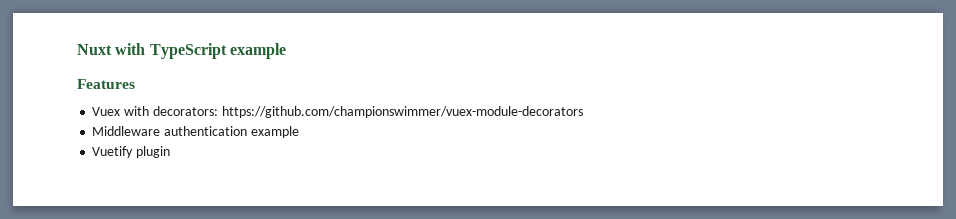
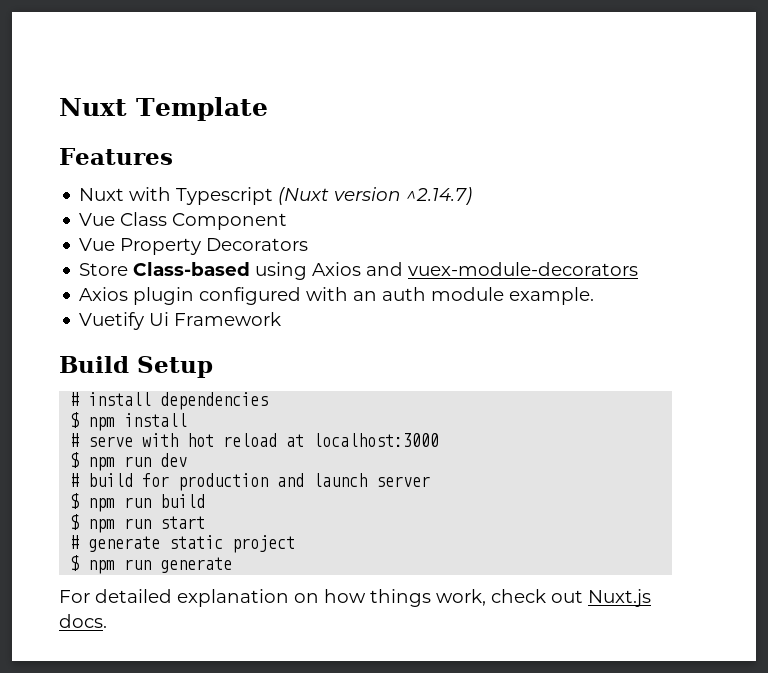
[77,43,286,59] [77,79,135,89] [92,106,583,118] [92,126,299,138] [92,146,171,158] Nuxt with TypeScript example // Features // Vuex with decorators: https://github.com/championswimmer/vuex-module-decorators // Middleware authentication example // Vuetify plugin -> [59,97,268,121] [59,148,173,165] [79,187,473,205] [79,212,288,230] [79,238,309,255] [79,262,639,280] [79,287,595,305] [79,312,282,330] [59,356,213,378] [70,392,269,410] [70,412,188,431] [70,433,440,447] [70,452,188,471] [70,473,431,491] [70,493,206,512] [70,514,206,533] [70,535,296,553] [70,555,233,574] [59,589,651,607] [59,614,107,628] Nuxt Template // Features // Nuxt with Typescript (Nuxt version ^2.14.7) // Vue Class Component // Vue Property Decorators // Store Class-based using Axios and vuex-module-decorators // Axios plugin configured with an auth module example. // Vuetify Ui Framework // Build Setup // # install dependencies // $ npm install // # serve with hot reload at localhost:3000 // $ npm run dev // # build for production and launch server // $ npm run build // $ npm run start // # generate static project // $ npm run generate // For detailed explanation on how things work, check out Nuxt.js docs.

